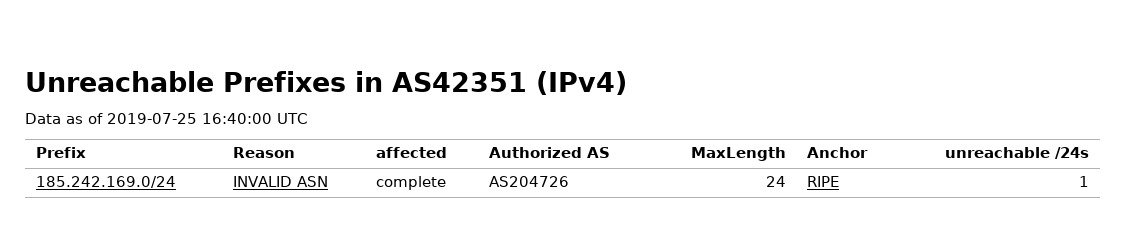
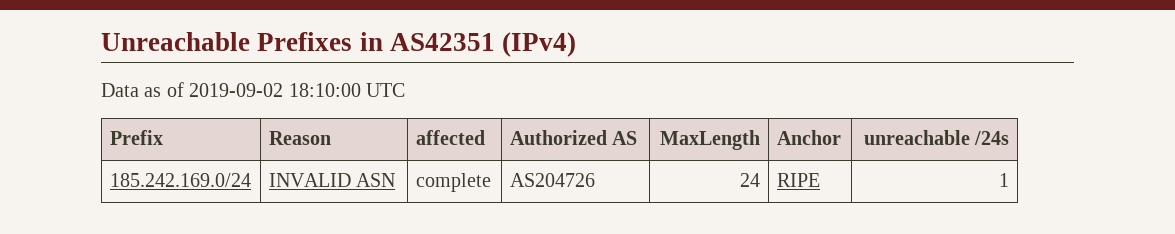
[107,113,272,124] 2019-07-25 16:40:00 -> [189,83,361,97] 2019-09-02 18:10:00

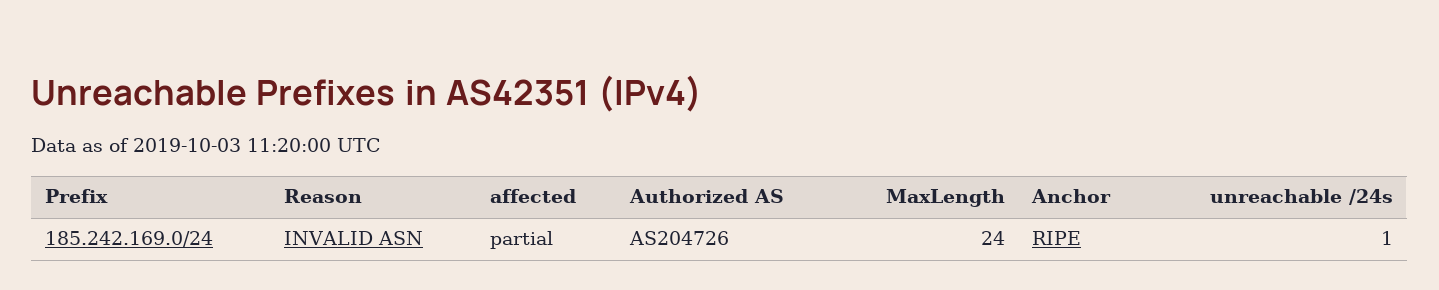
[189,83,361,97] 2019-09-02 18:10:00 -> [133,138,331,152] 2019-10-03 11:20:00
[415,173,491,192] complete -> [489,231,553,249] partial

